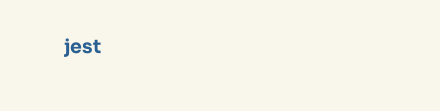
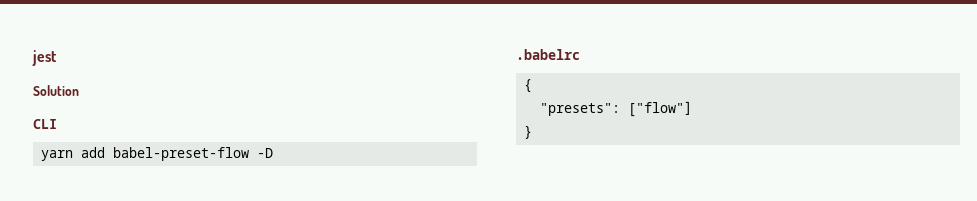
(101, 47) none -> [33,85,79,96] [33,119,57,129] [41,147,274,161] [516,49,580,60] [524,79,533,93] [540,101,693,117] [524,125,533,139] // Solution // CLI // yarn add babel-preset-flow -D // .babelrc // { // "presets": ["flow"] // }

